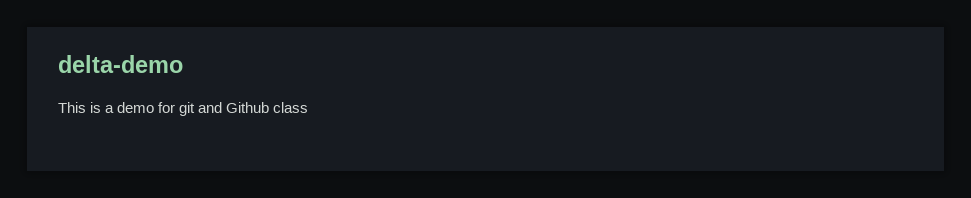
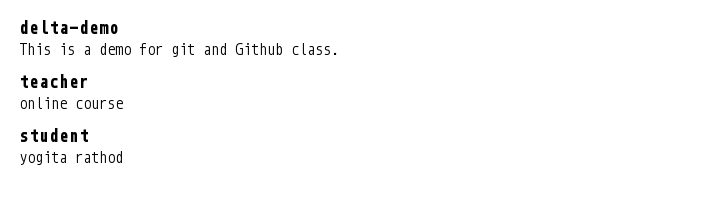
[273,102,309,113] class -> [291,43,339,55] [19,74,89,88] [19,97,123,109] [19,128,89,142] [19,151,123,165] class. // teacher // online course // student // yogita rathod

